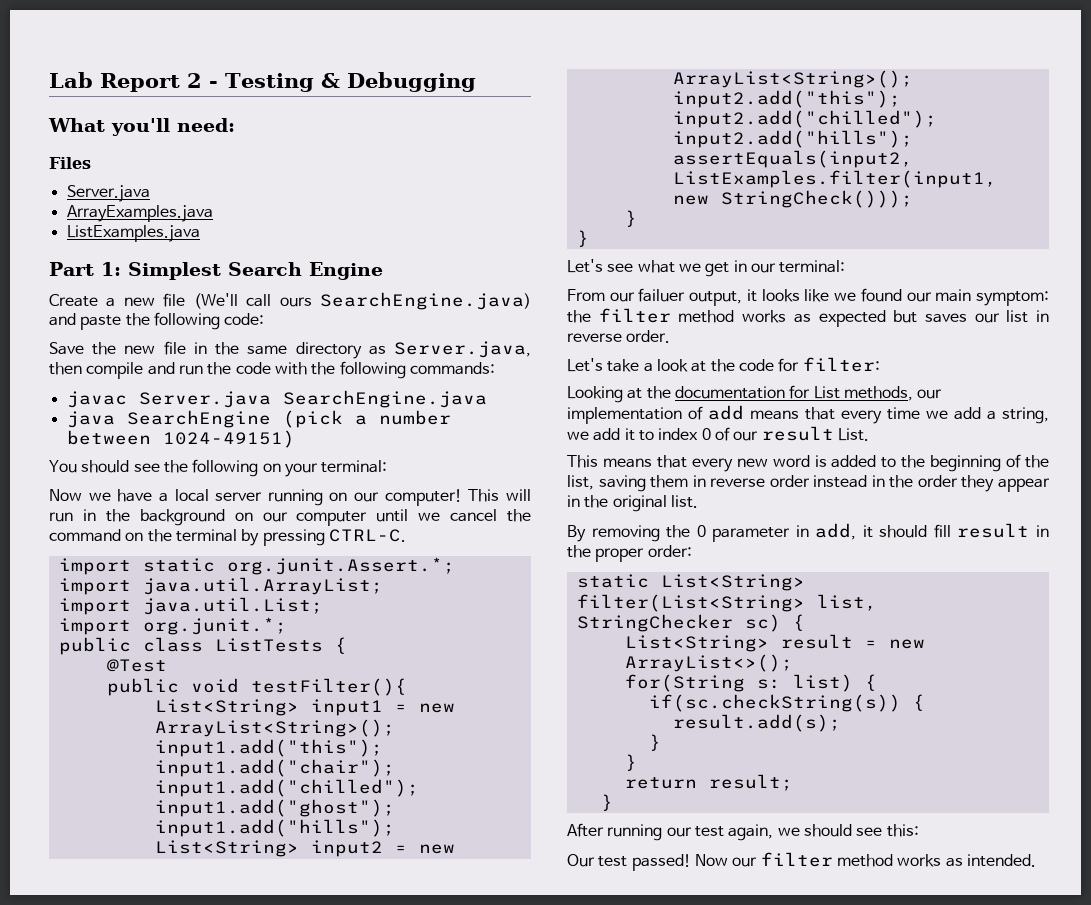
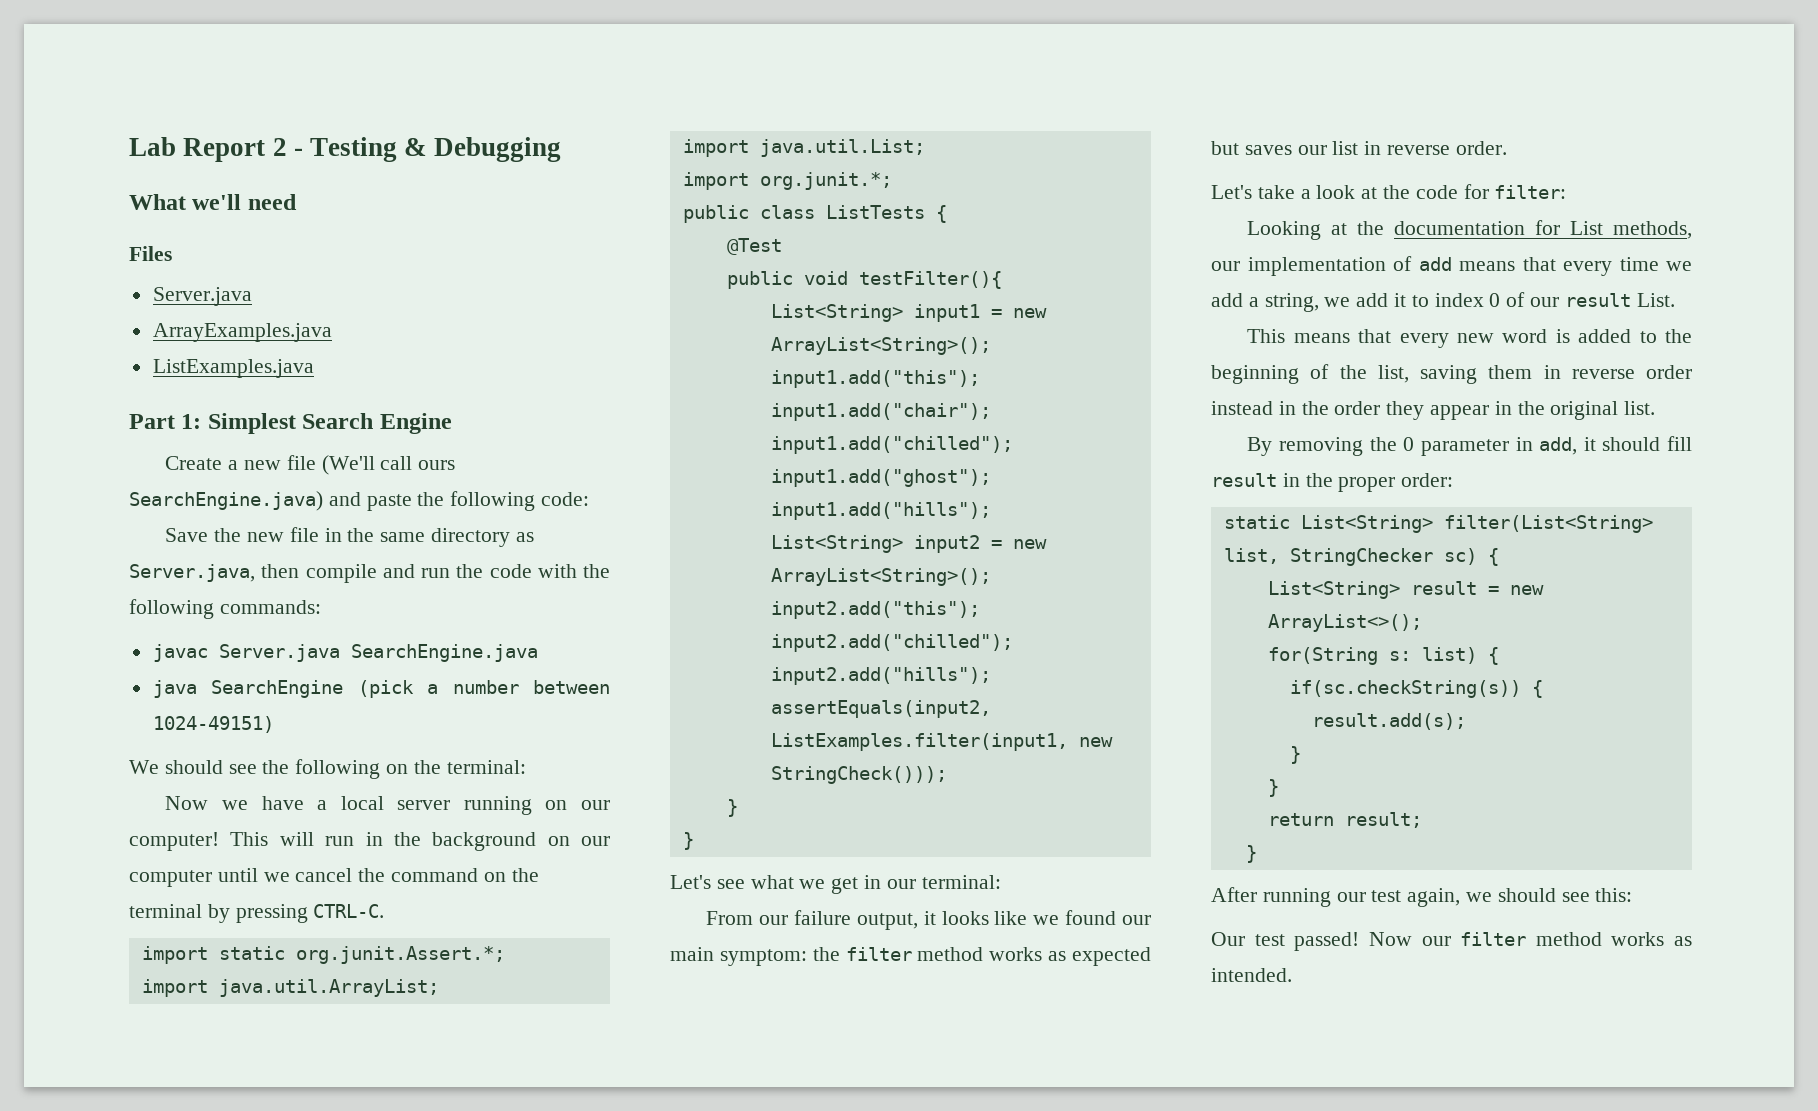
[111,118,235,136] you'll need: -> [192,194,297,210] we'll need
[49,460,77,473] You -> [129,760,159,774] We
[284,463,318,477] your -> [413,760,441,774] the
[638,288,686,302] failuer -> [794,910,852,925] failure

